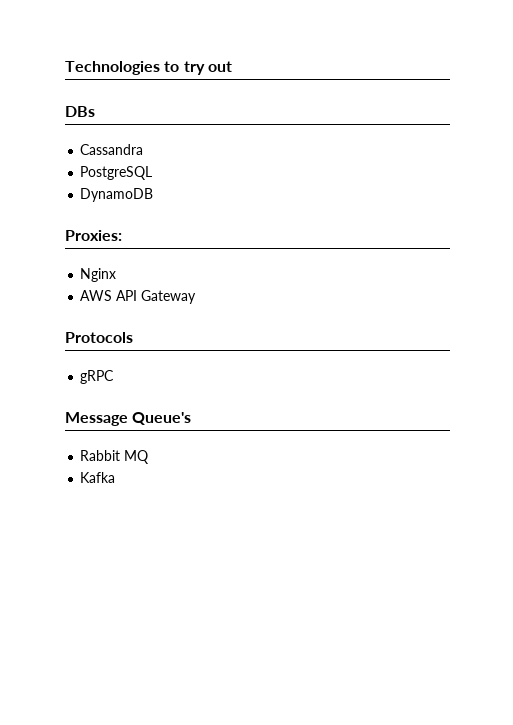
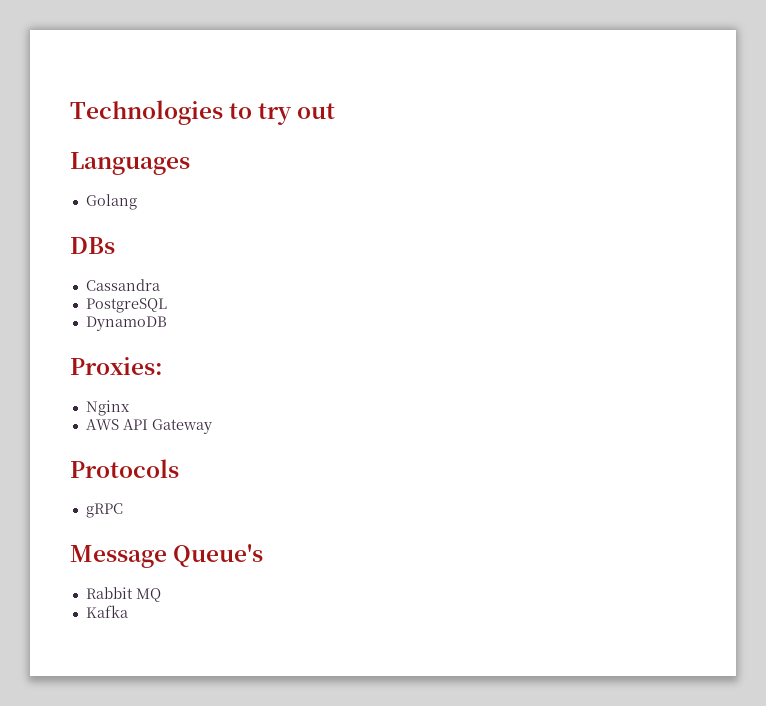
(232, 66) none -> [70,152,190,175] [85,194,137,210] // Languages // Golang

